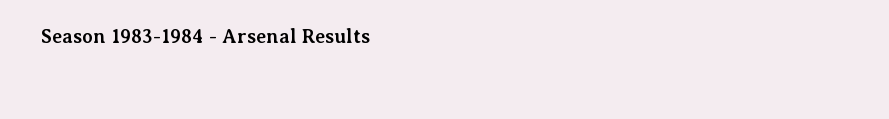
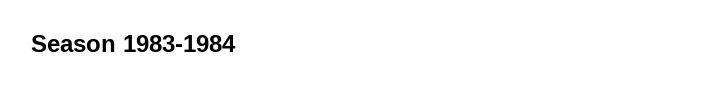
[208,28,371,43] - Arsenal Results -> (236, 43) none

